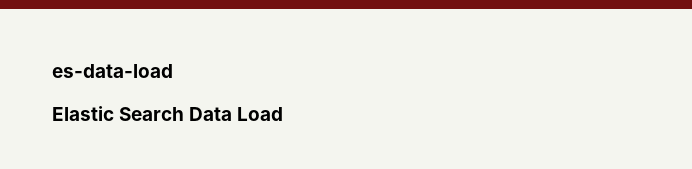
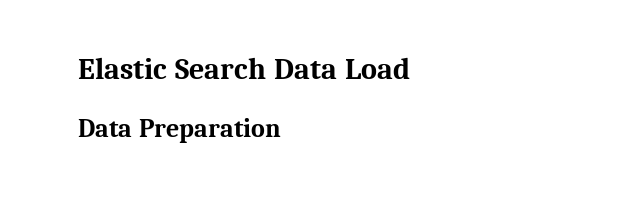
[52,64,173,78] es-data-load // -> (78, 68) none
(284, 114) none -> [78,118,281,143] // Data Preparation

